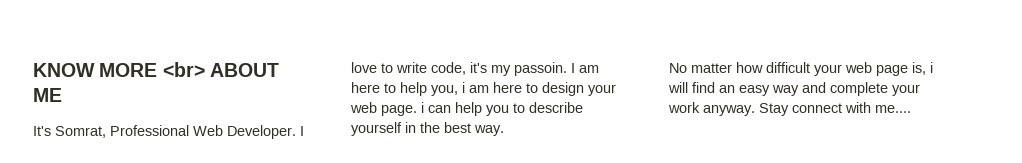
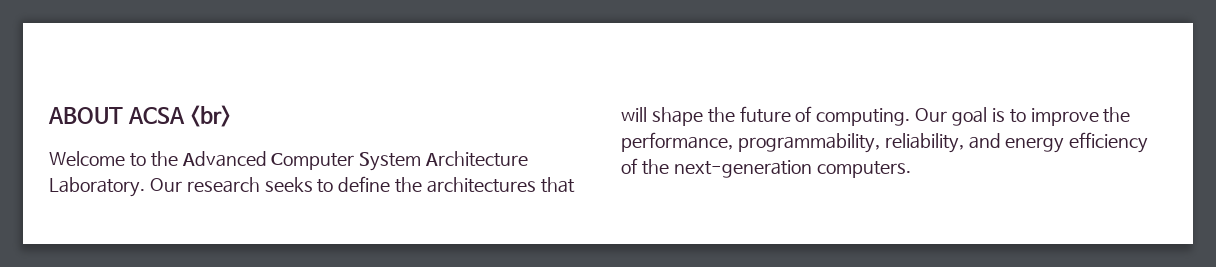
[33,63,158,77] KNOW MORE -> [48,107,185,124] ABOUT ACSA
[209,63,279,77] [33,88,62,102] [33,125,304,139] [351,62,599,76] [351,82,616,96] [350,102,583,116] [351,122,504,136] [669,62,933,76] [668,82,920,96] [668,102,911,116] ABOUT ME // It's Somrat, Professional Web Developer. I love to write code, it's my passoin. I am here to help you, i am here to design your web page. i can help you to describe yourself in the best way. // No matter how difficult your web page is, i will find an easy way and complete your work anyway. Stay connect with me.... -> [49,151,529,171] [49,176,575,197] [621,106,1131,126] [621,132,1149,153] [621,158,911,178] // Welcome to the Advanced Computer System Architecture Laboratory. Our research seeks to define the architectures that will shape the future of computing. Our goal is to improve the performance, programmability, reliability, and energy efficiency of the next-generation computers.

